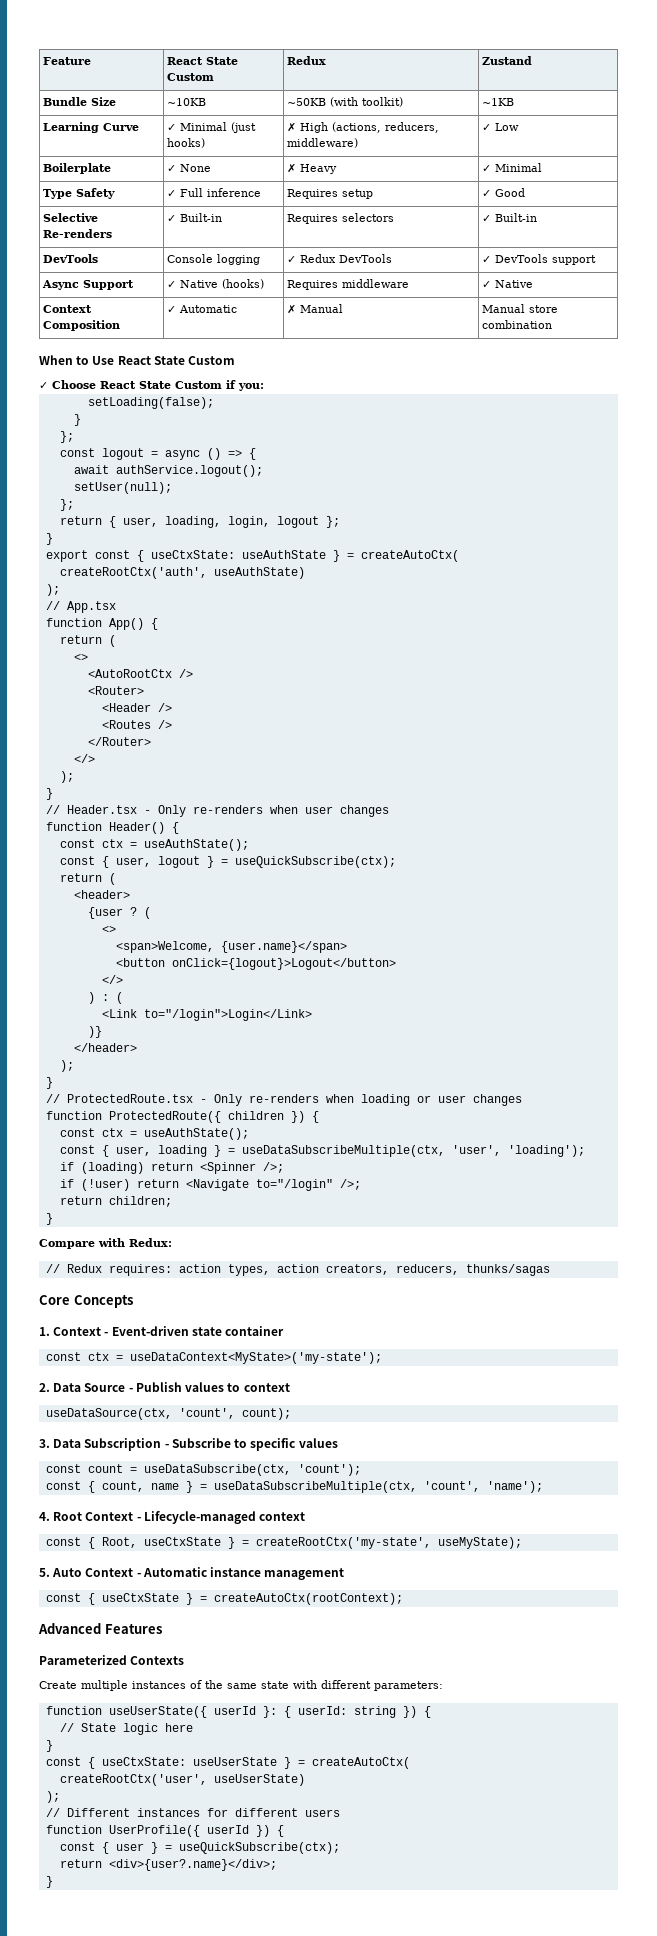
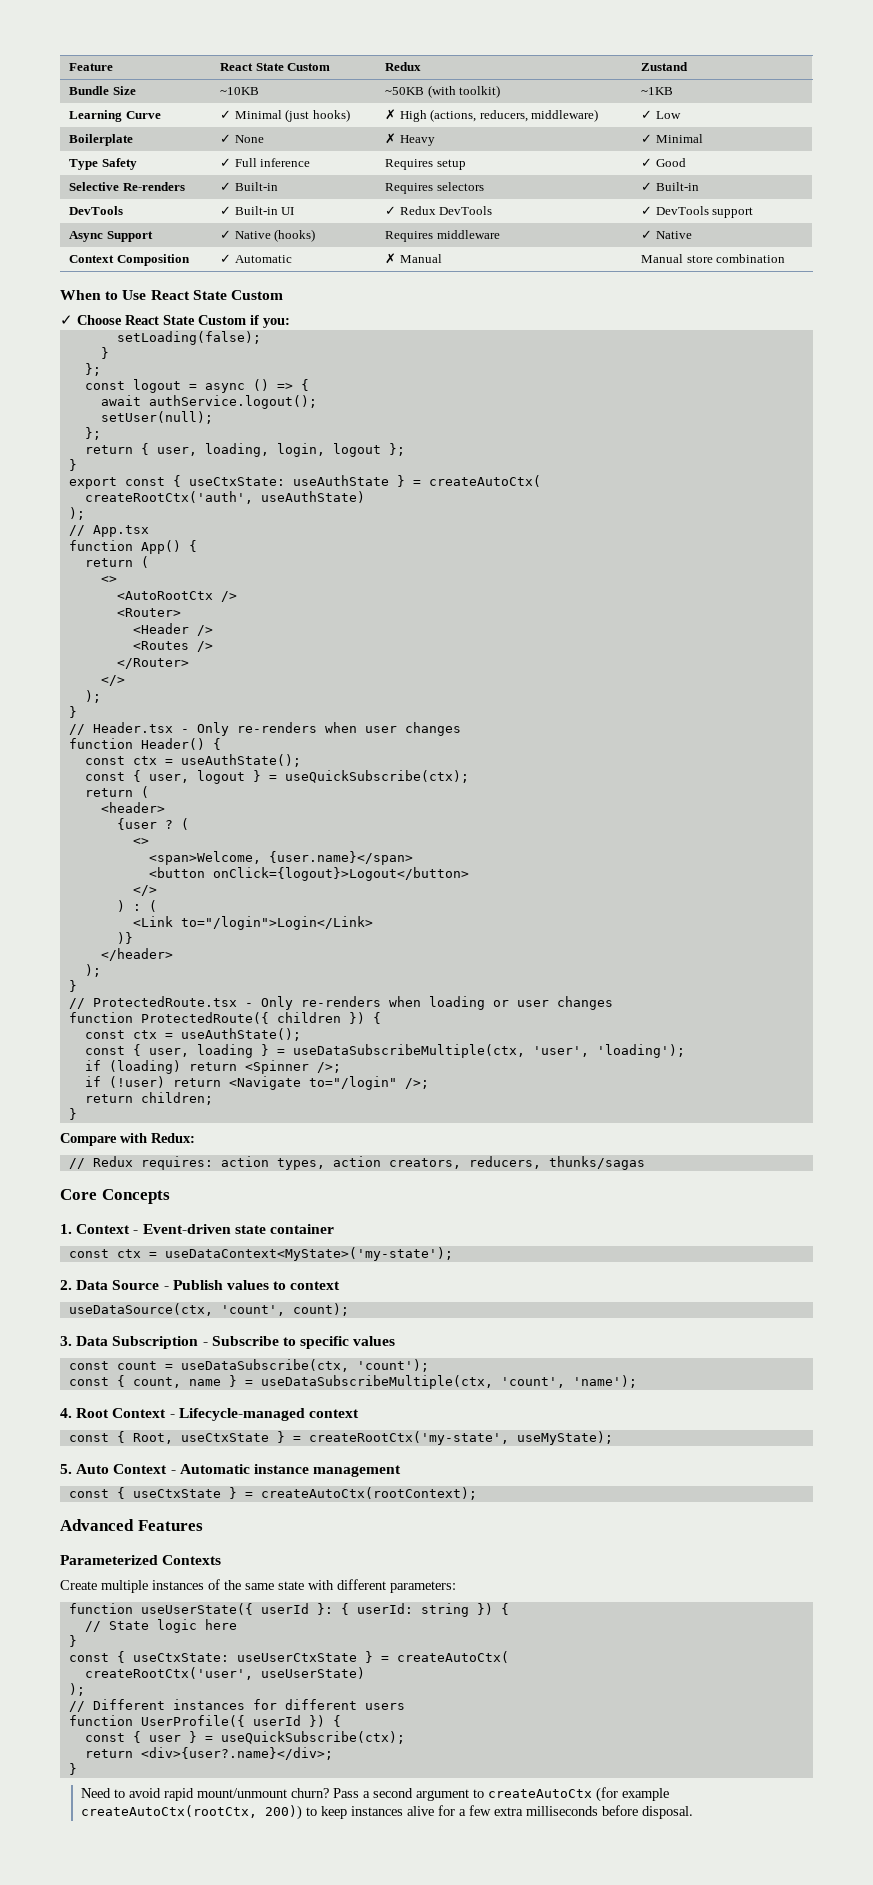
[167,254,261,265] Console logging -> [220,206,295,215] ✓ Built-in UI
[192,1757,277,1766] useUserState -> [236,1653,357,1662] useUserCtxState
(53, 1882) none -> [80,1787,669,1802] [80,1805,693,1820] // Need to avoid rapid mount/unmount churn? Pass a second argument to createAutoCtx (for example createAutoCtx(rootCtx, 200)) to keep instances alive for a few extra milliseconds before disposal.

